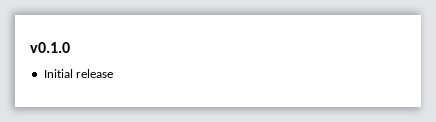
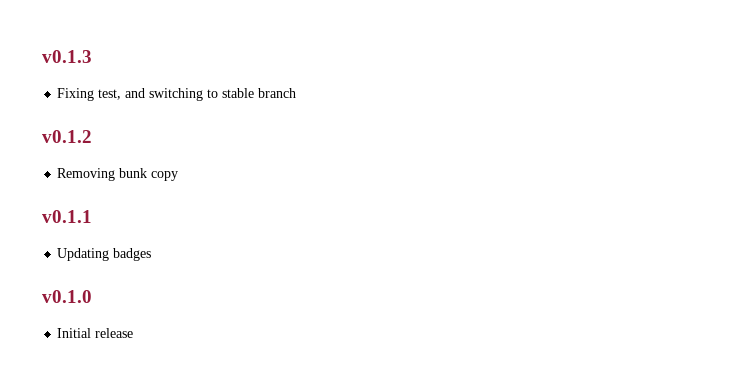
(30, 47) none -> [42,50,92,63] [57,88,297,101] [42,130,92,143] [57,168,179,181] [42,210,92,223] [57,248,152,261] v0.1.3 // Fixing test, and switching to stable branch // v0.1.2 // Removing bunk copy // v0.1.1 // Updating badges //

